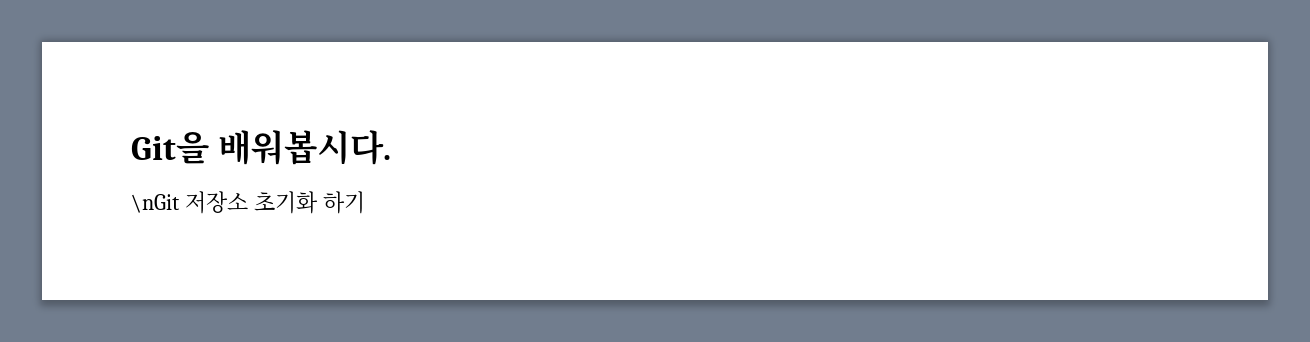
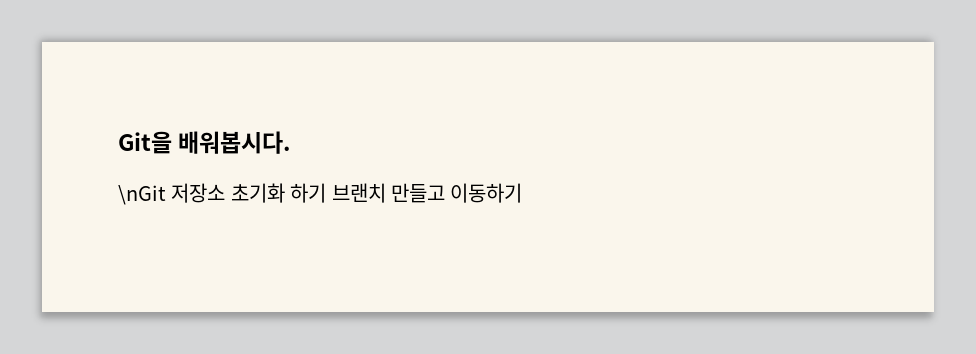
(365, 202) none -> [331,183,523,203] 브랜치 만들고 이동하기

